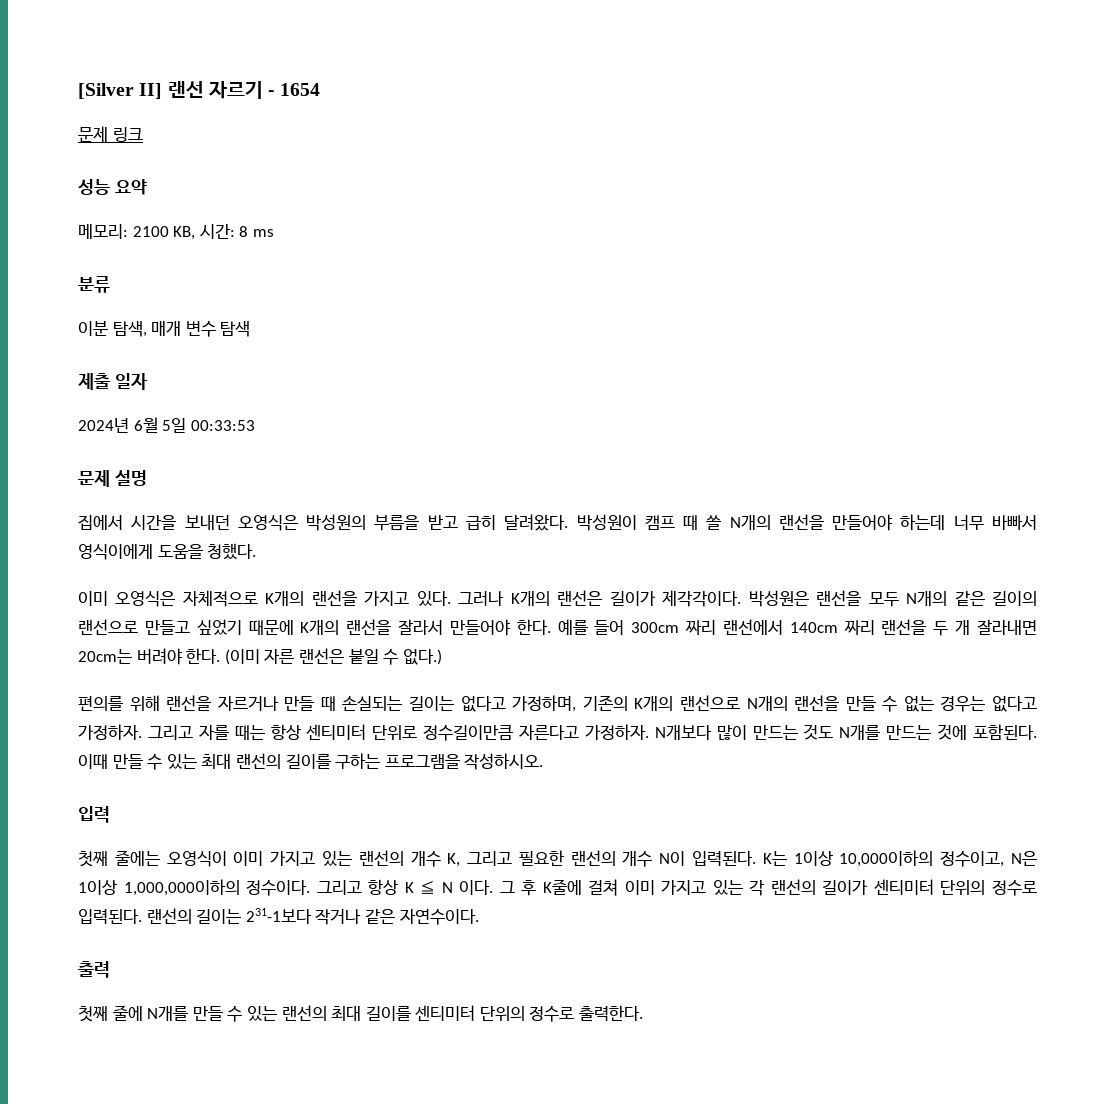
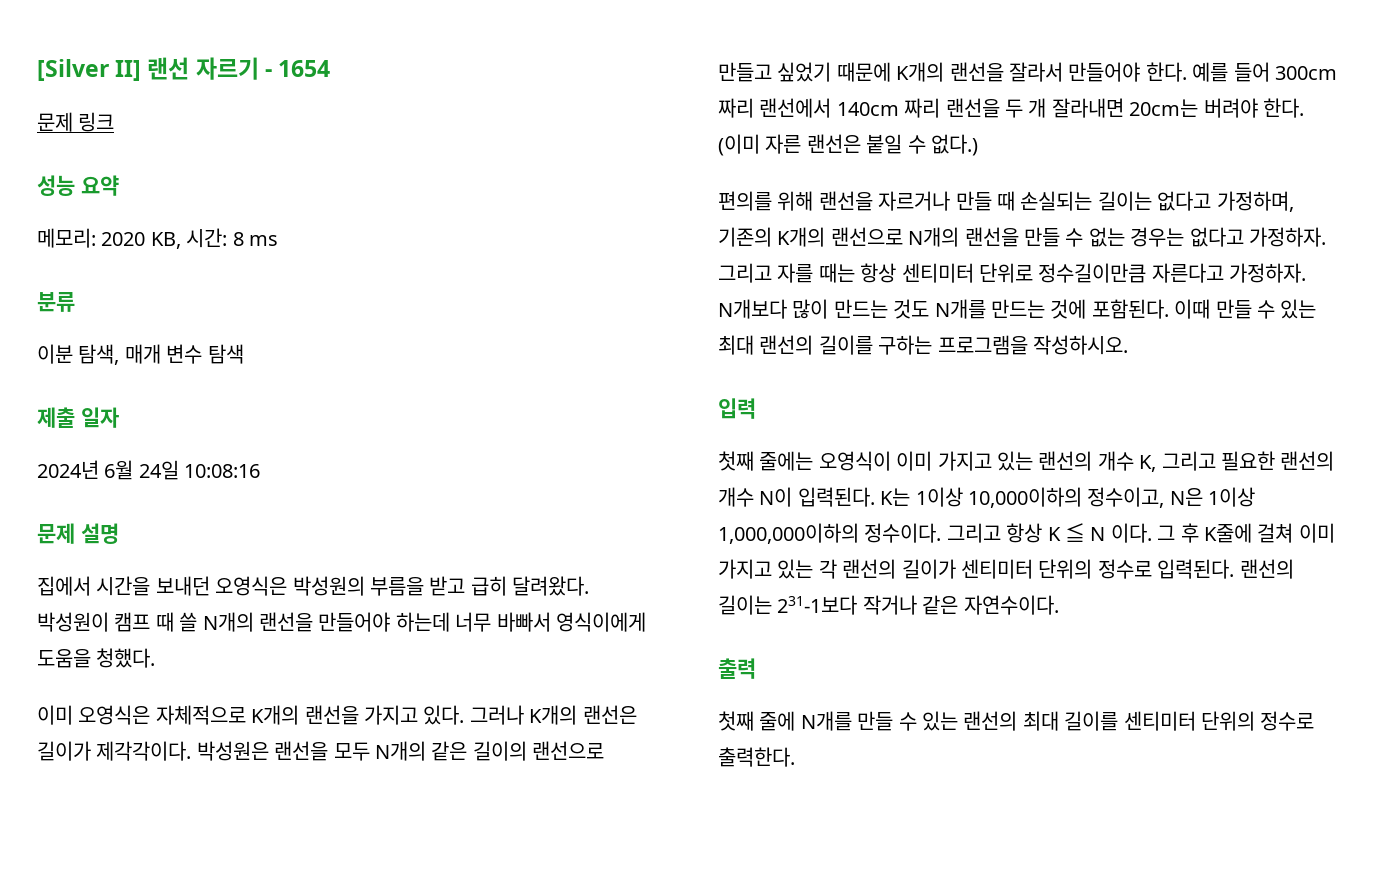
[132,226,169,237] 2100 -> [101,232,146,246] 2020
[162,418,255,433] 5일 00:33:53 -> [138,460,261,480] 24일 10:08:16

